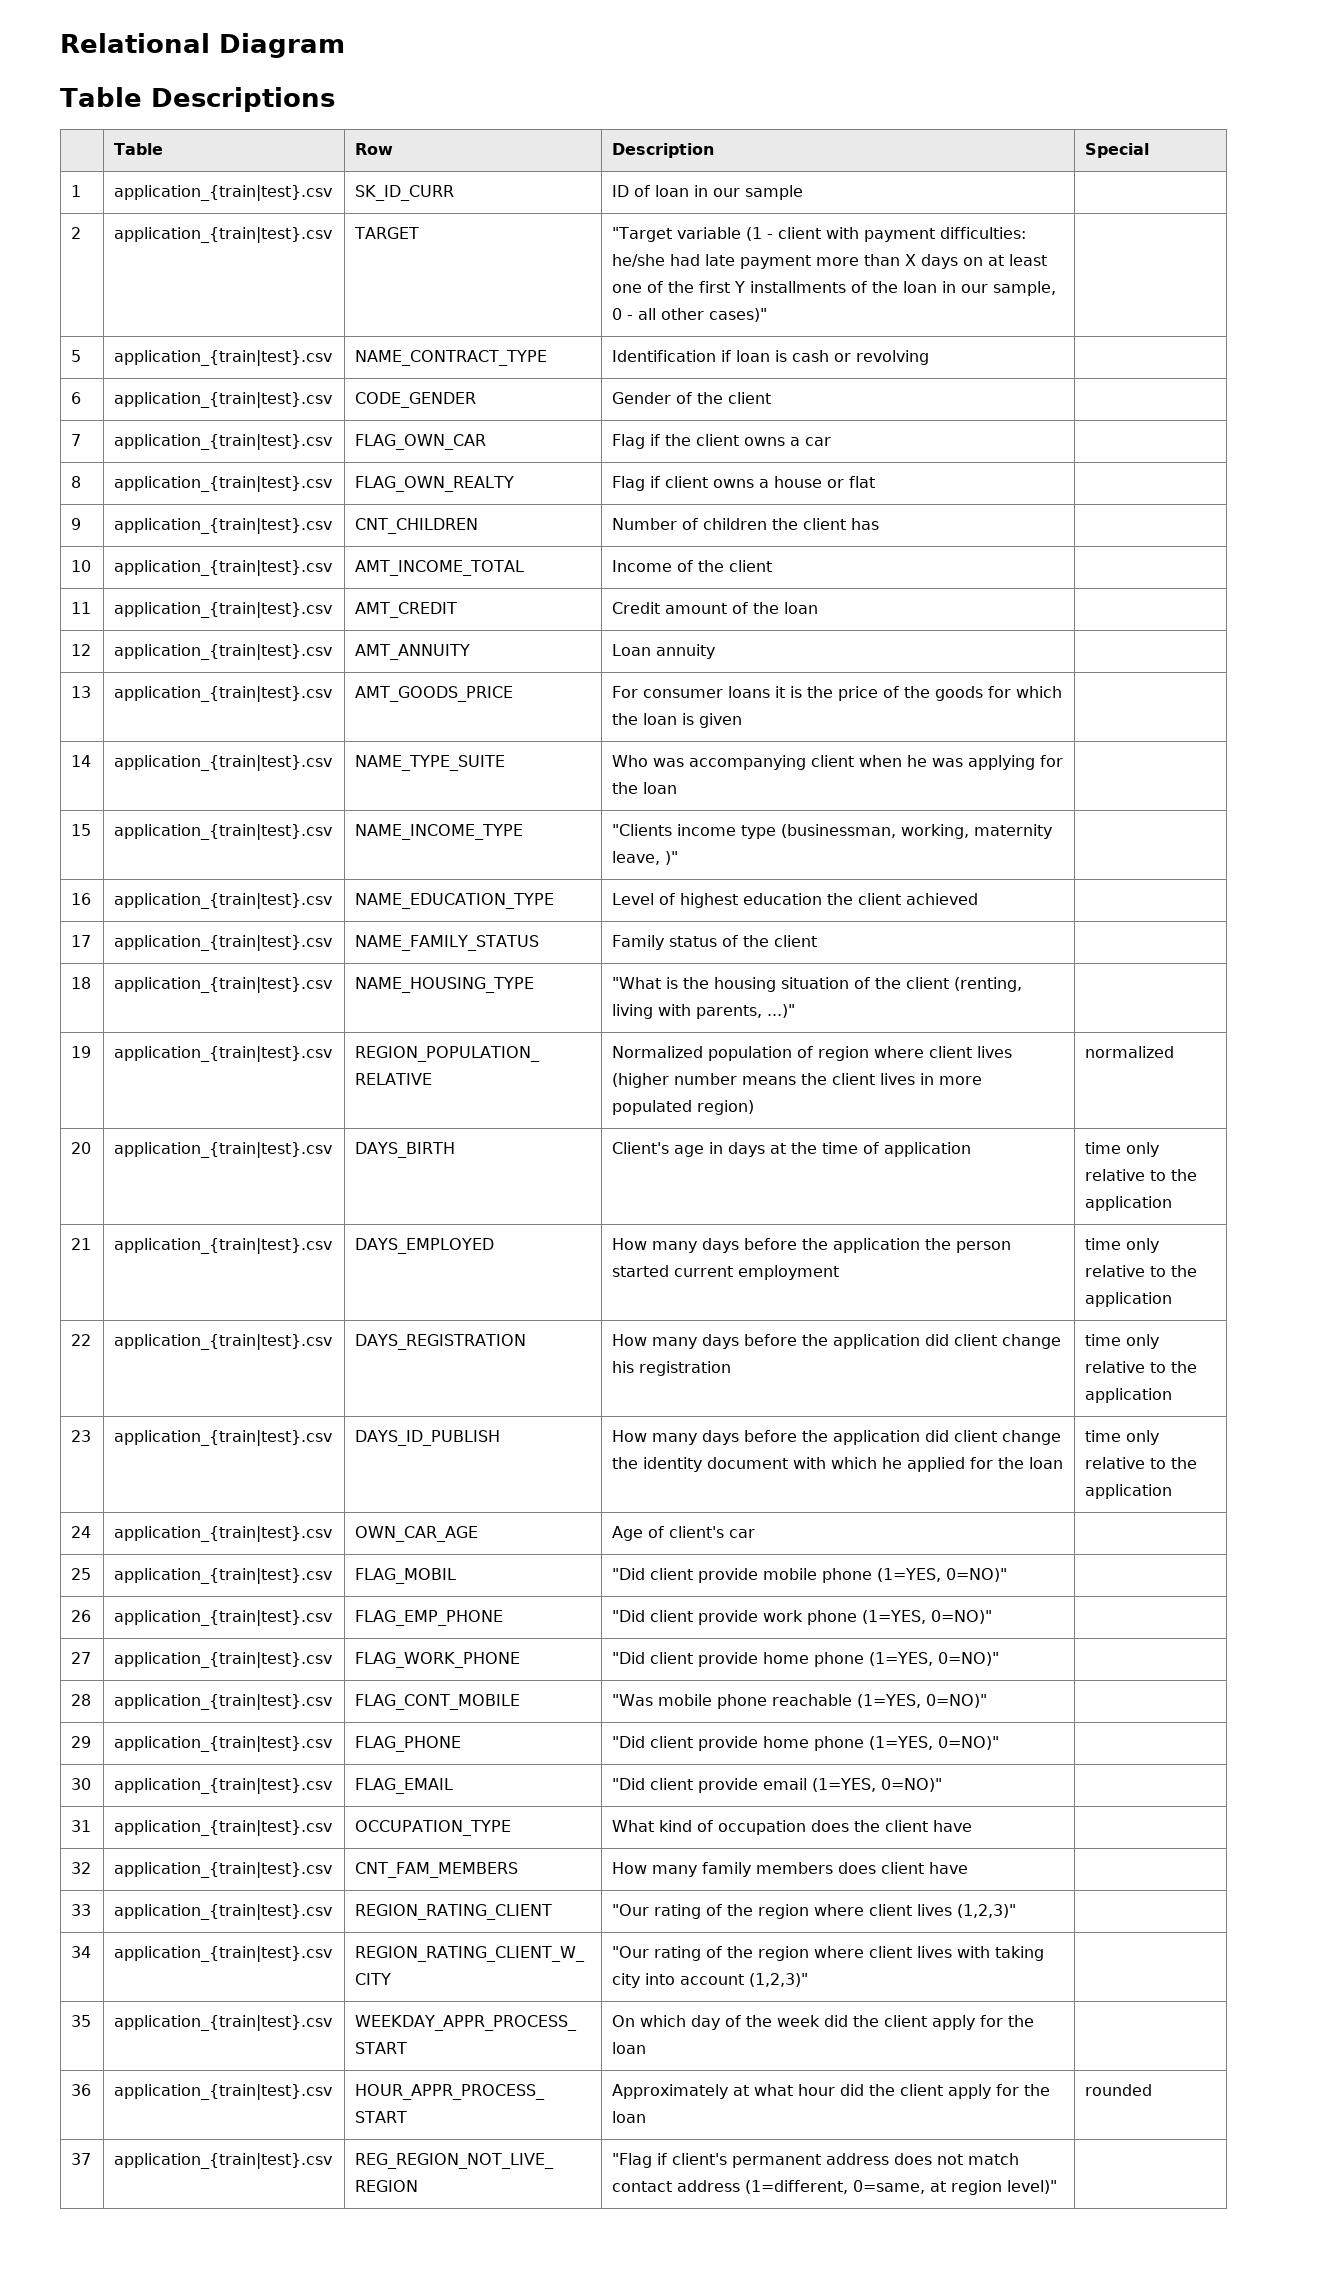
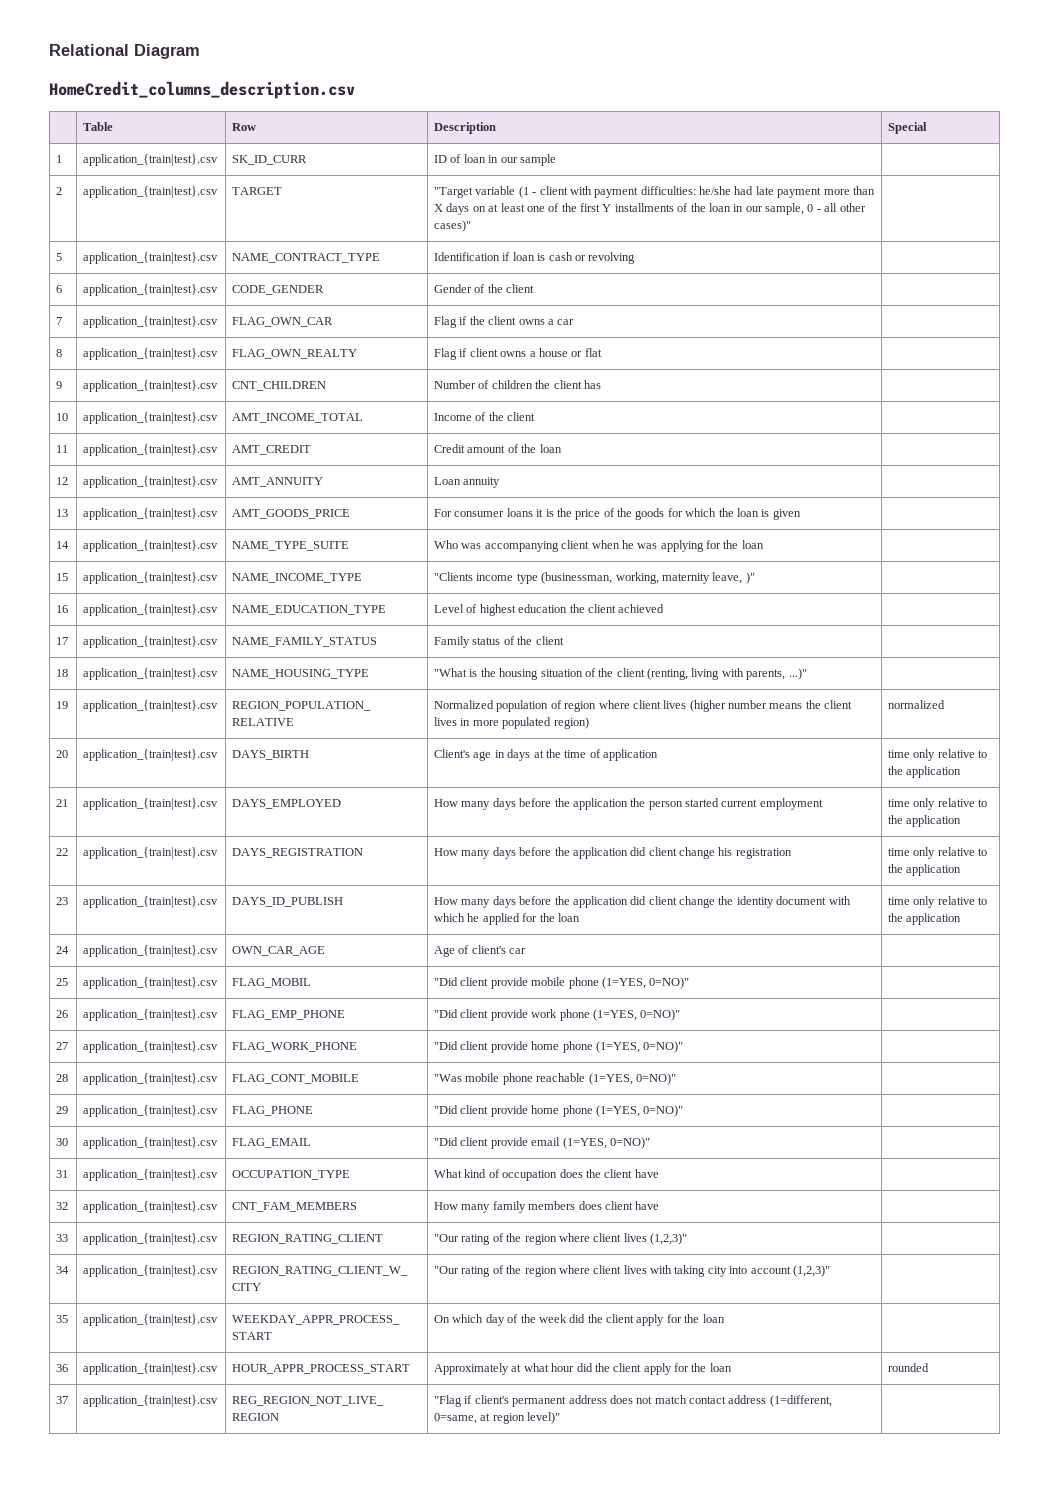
[60,87,335,112] Table Descriptions -> [49,81,355,99] HomeCredit_columns_description.csv

